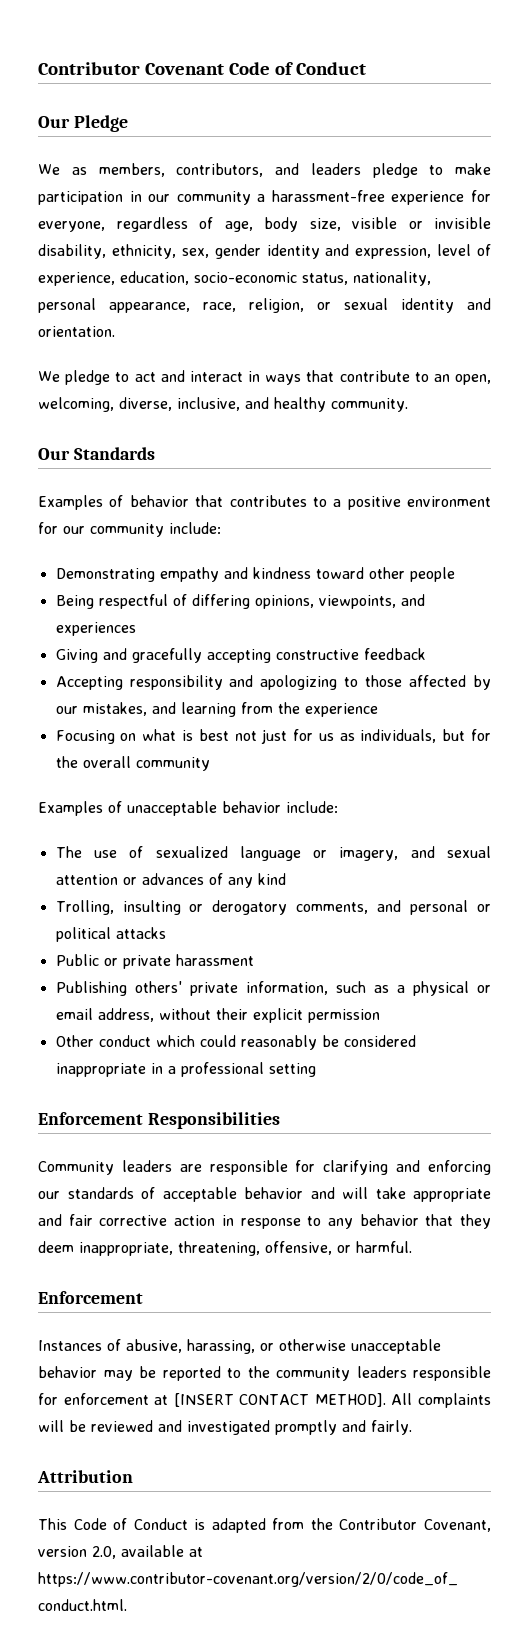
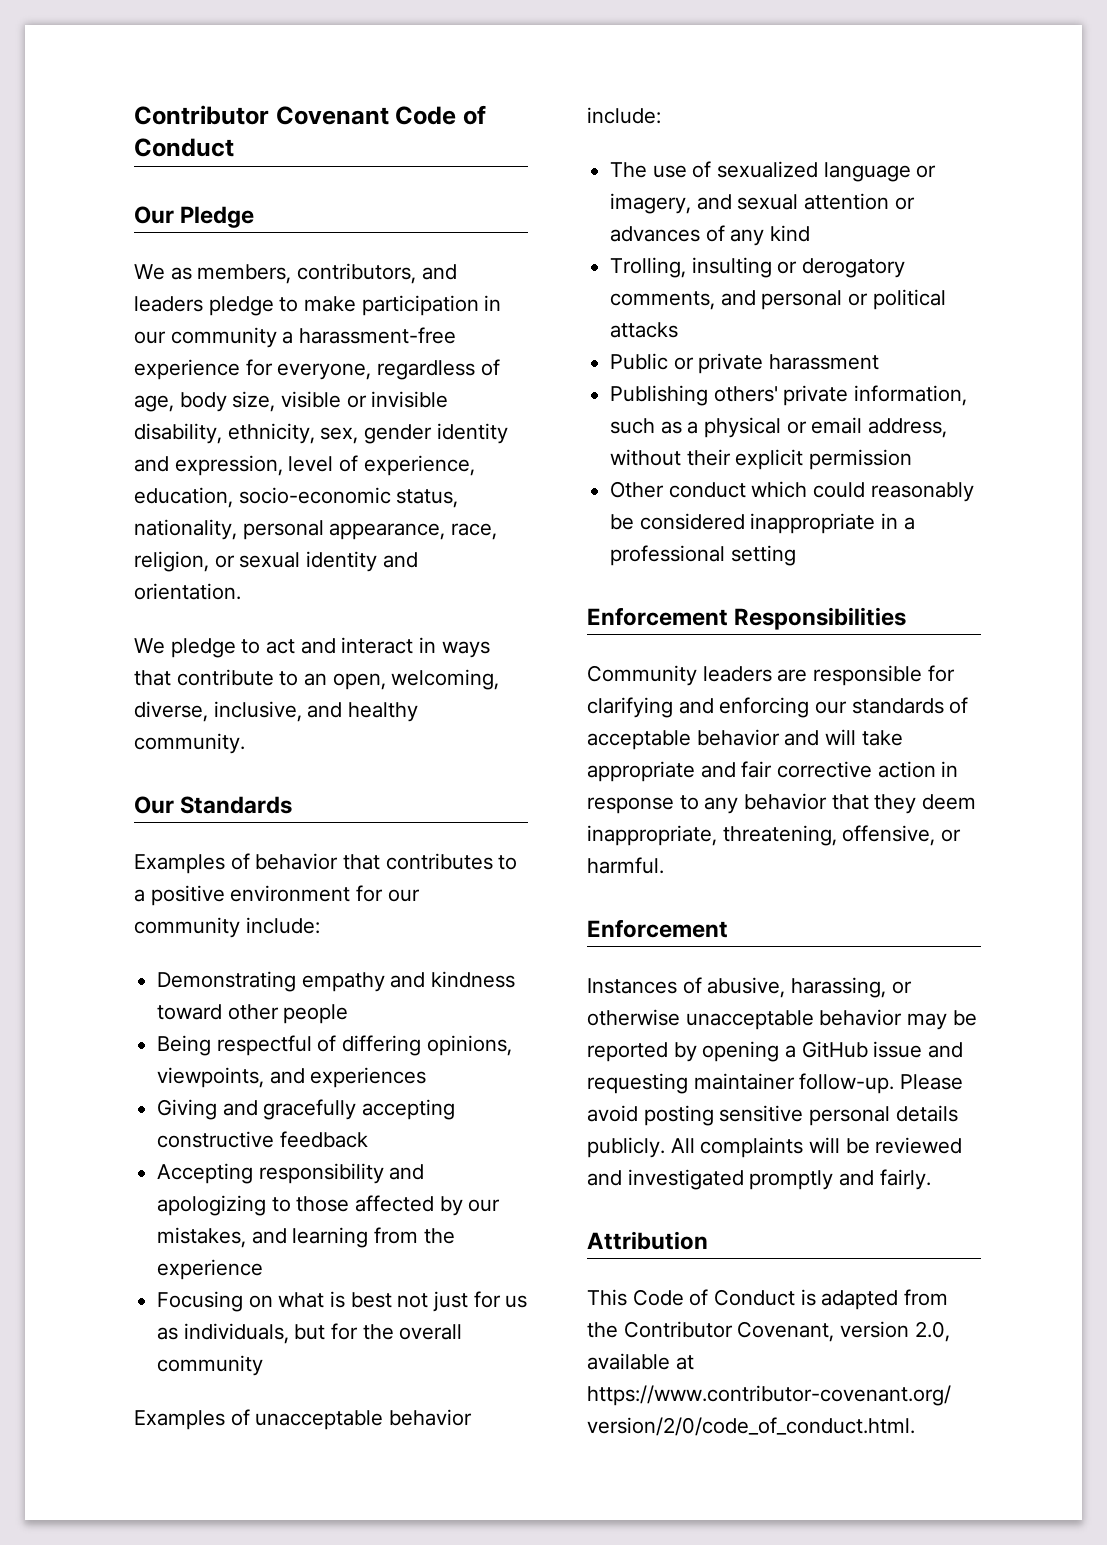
[227,1366,491,1381] [38,1393,386,1407] to the community leaders responsible for enforcement at [INSERT CONTACT METHOD]. -> [673,1041,964,1062] [587,1073,964,1094] [587,1105,958,1126] [587,1137,665,1158] by opening a GitHub issue and requesting maintainer follow-up. Please avoid posting sensitive personal details publicly.

